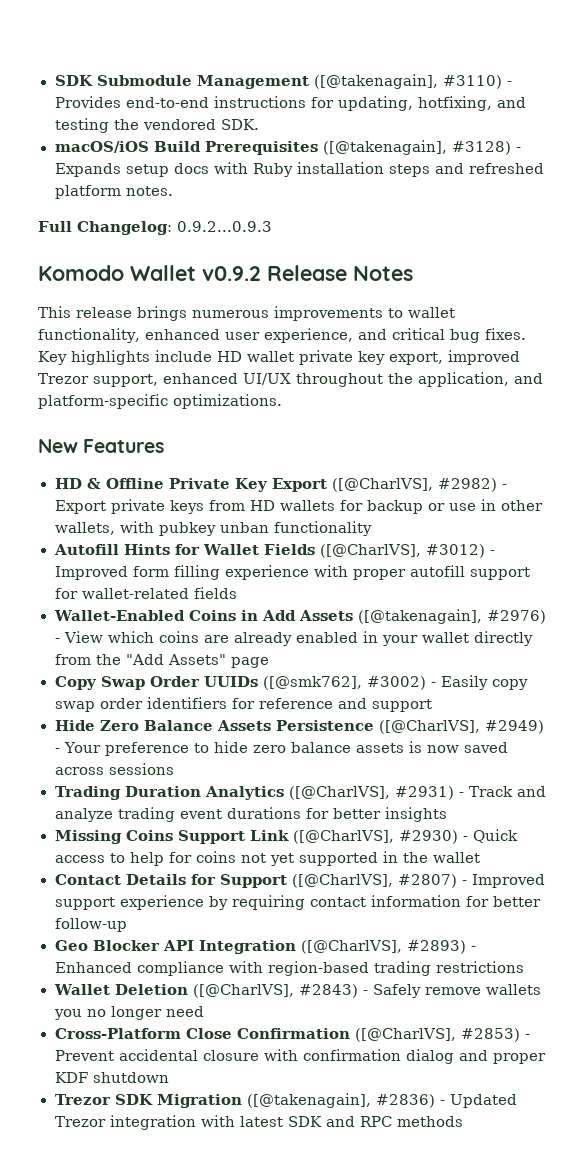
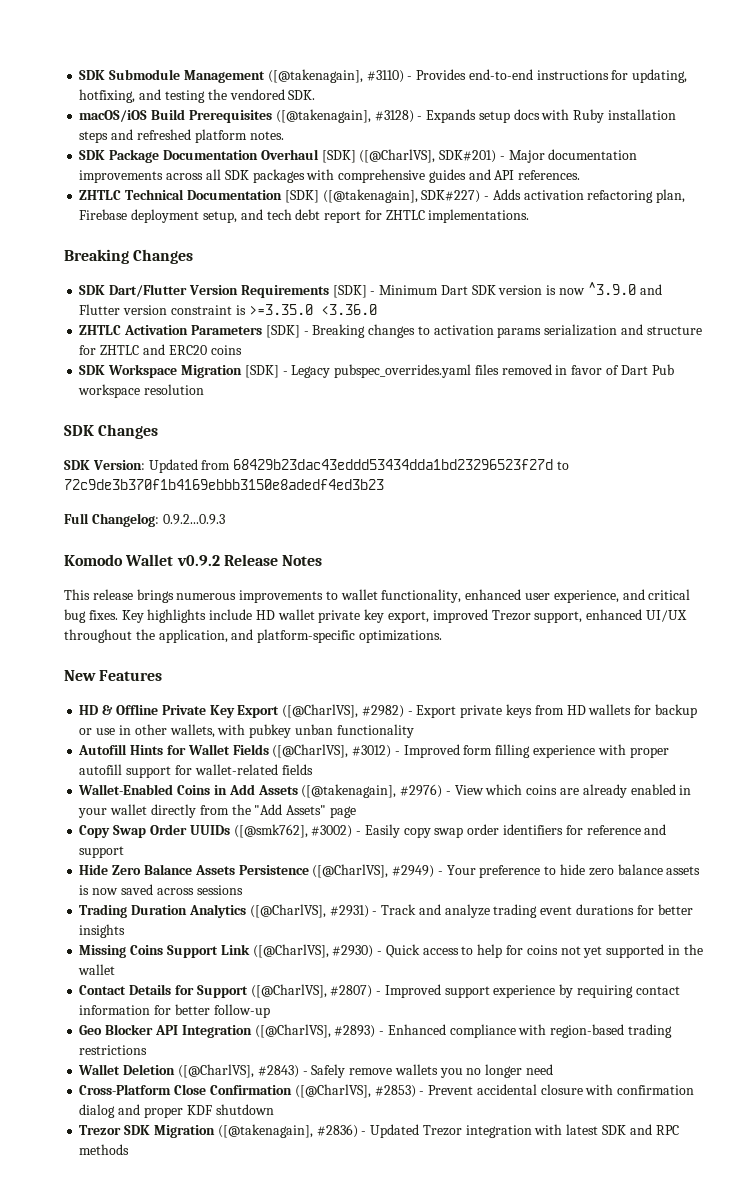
(173, 191) none -> [79,149,638,163] [79,169,581,183] [79,189,686,203] [79,209,530,223] [64,249,194,264] [79,282,662,298] [79,304,377,315] [79,324,702,338] [79,344,242,355] [79,364,674,378] [78,384,205,398] [64,424,159,439] [64,459,569,473] [64,479,384,490] // SDK Package Documentation Overhaul [SDK] ([@CharlVS], SDK#201) - Major documentation improvements across all SDK packages with comprehensive guides and API references. // ZHTLC Technical Documentation [SDK] ([@takenagain], SDK#227) - Adds activation refactoring plan, Firebase deployment setup, and tech debt report for ZHTLC implementations. // Breaking Changes // SDK Dart/Flutter Version Requirements [SDK] - Minimum Dart SDK version is now ^3.9.0 and Flutter version constraint is >=3.35.0 <3.36.0 // ZHTLC Activation Parameters [SDK] - Breaking changes to activation params serialization and structure for ZHTLC and ERC20 coins // SDK Workspace Migration [SDK] - Legacy pubspec_overrides.yaml files removed in favor of Dart Pub workspace resolution // SDK Changes // SDK Version: Updated from 68429b23dac43eddd53434dda1bd23296523f27d to 72c9de3b370f1b4169ebbb3150e8adedf4ed3b23

